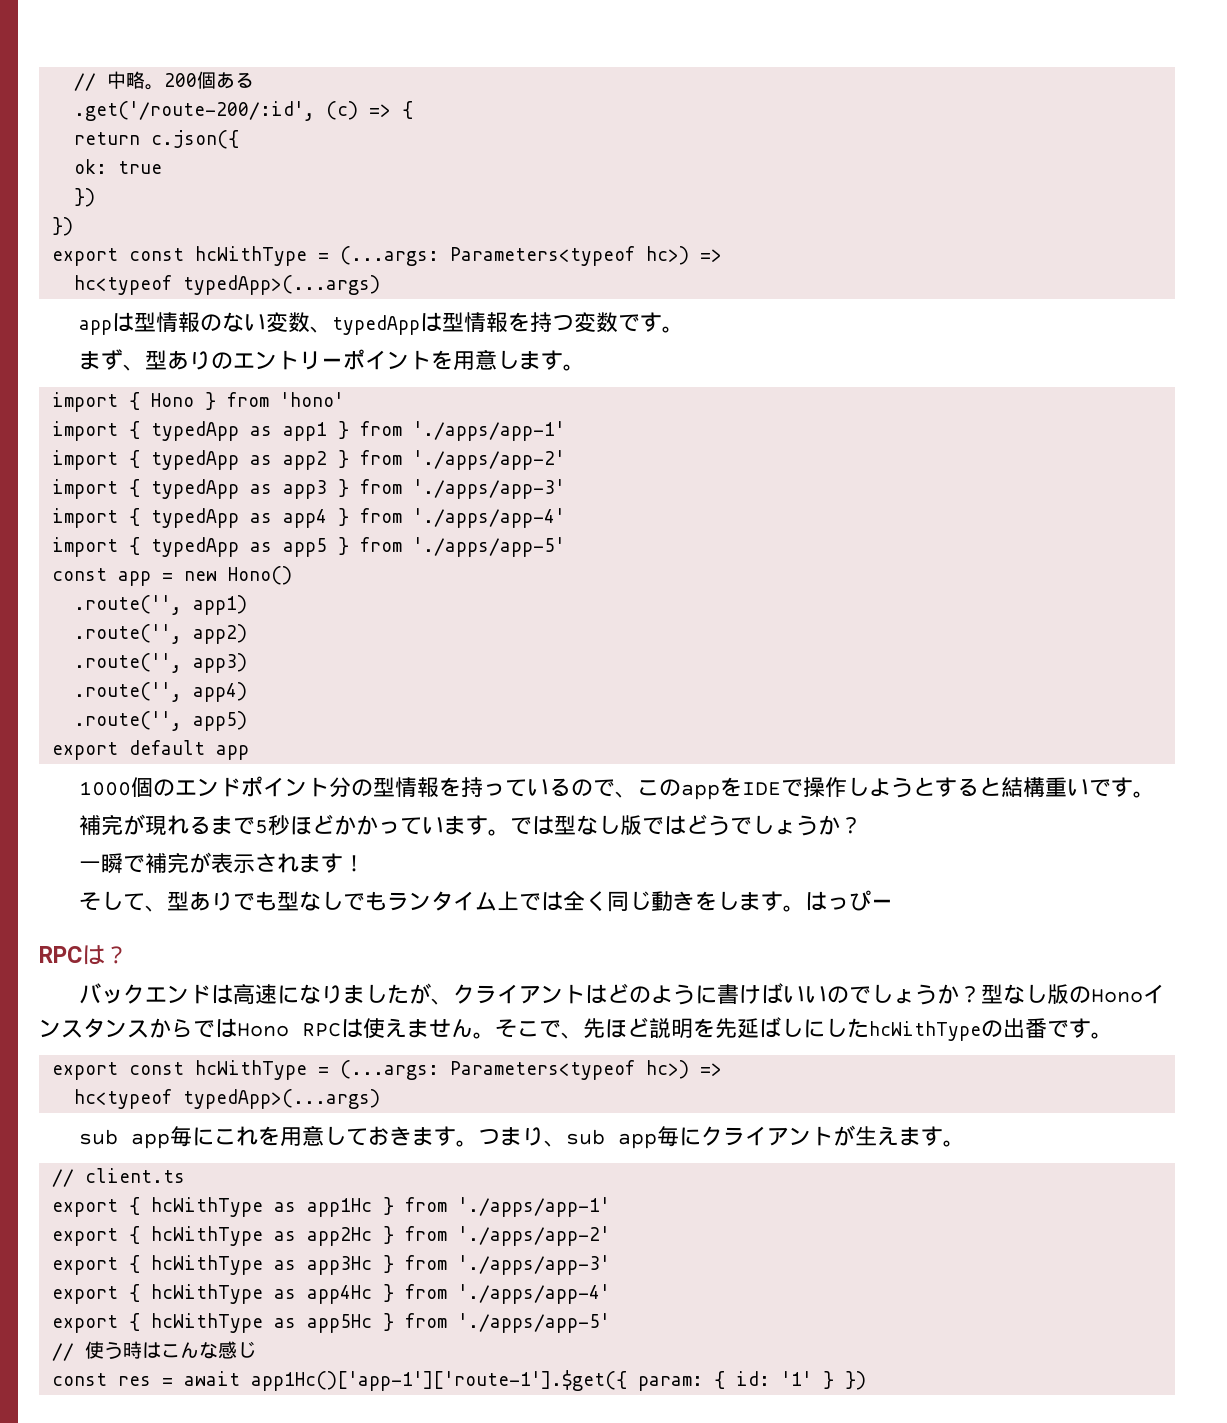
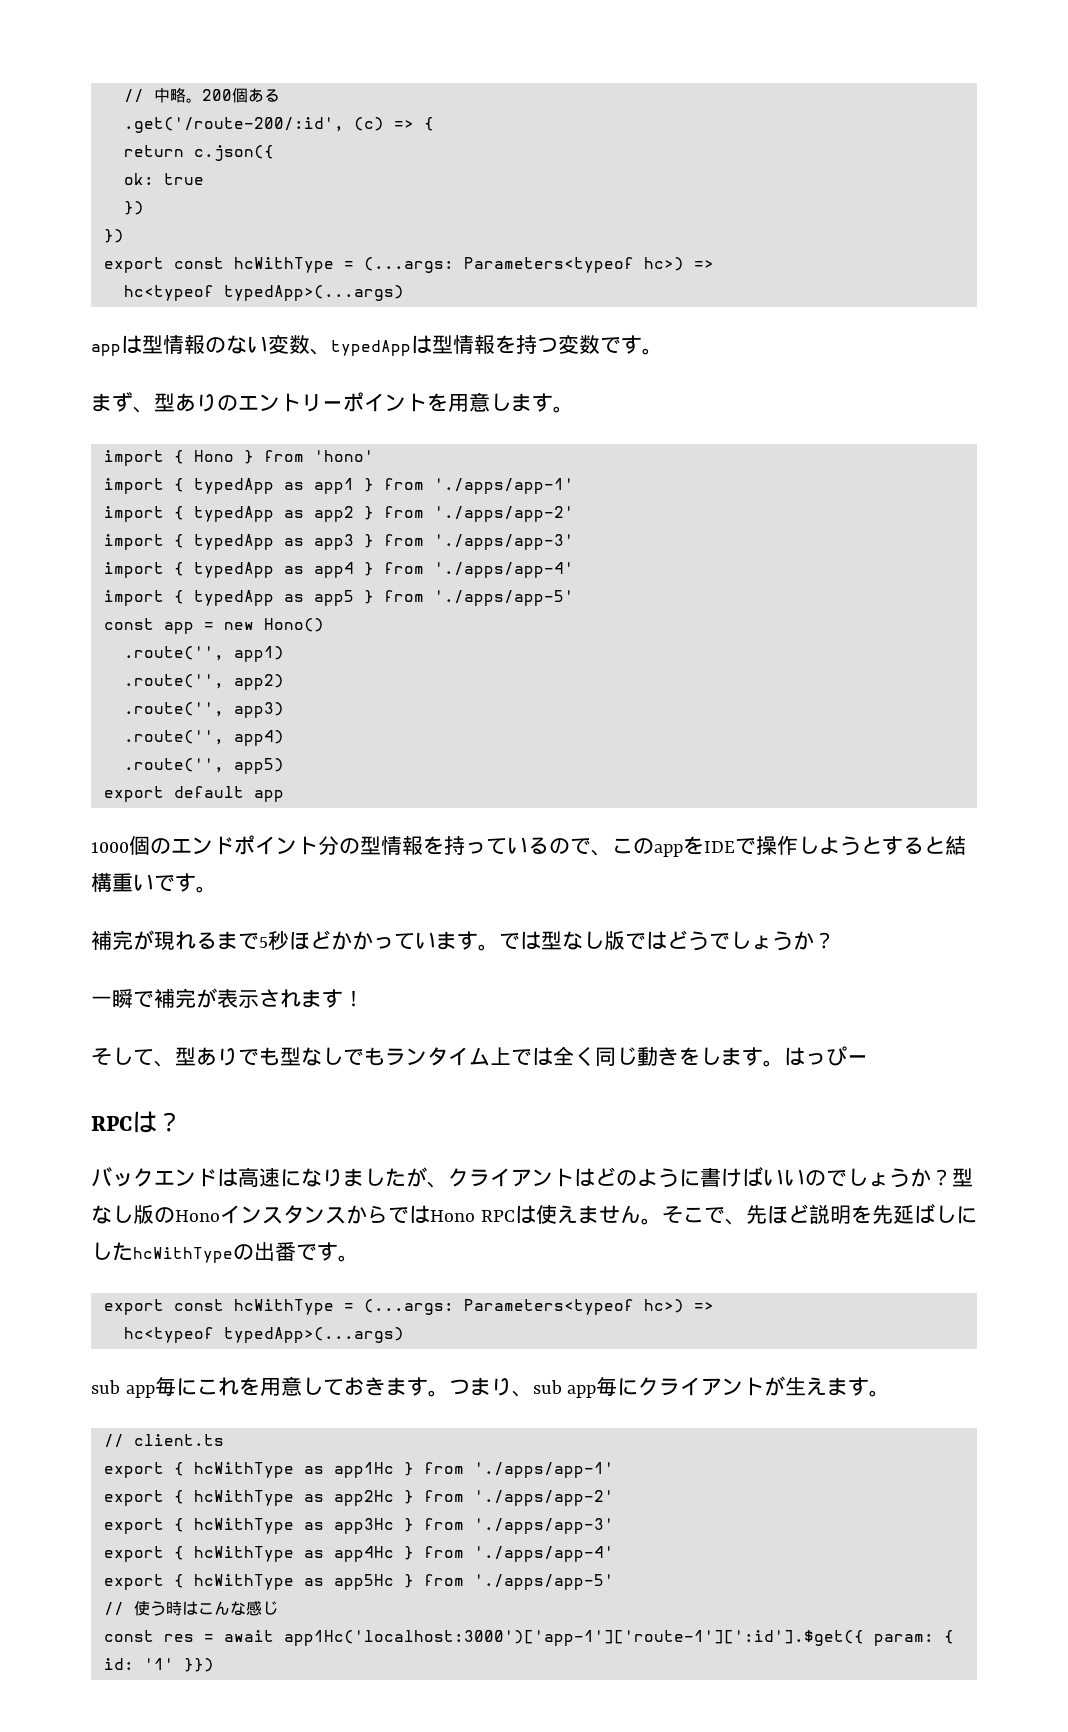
[251,1370,628,1391] app1Hc()['app-1']['route-1'].$get({ -> [283,1630,864,1646] app1Hc('localhost:3000')['app-1']['route-1'][':id'].$get({
[823,1371,867,1390] } }) -> [183,1658,214,1672] }})

